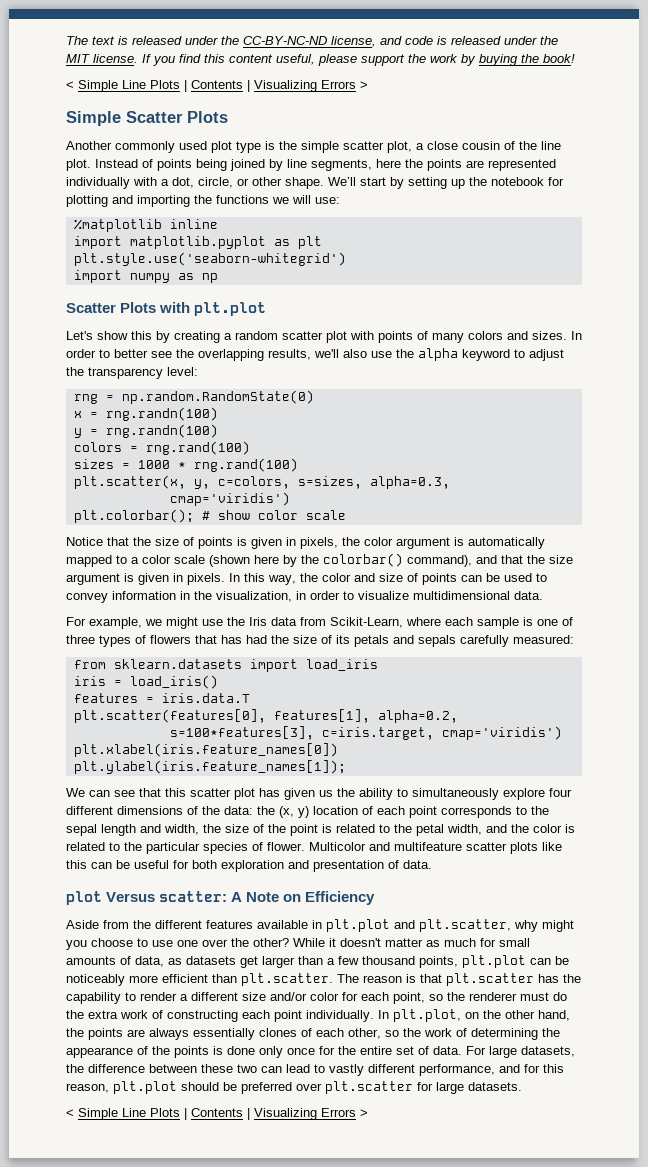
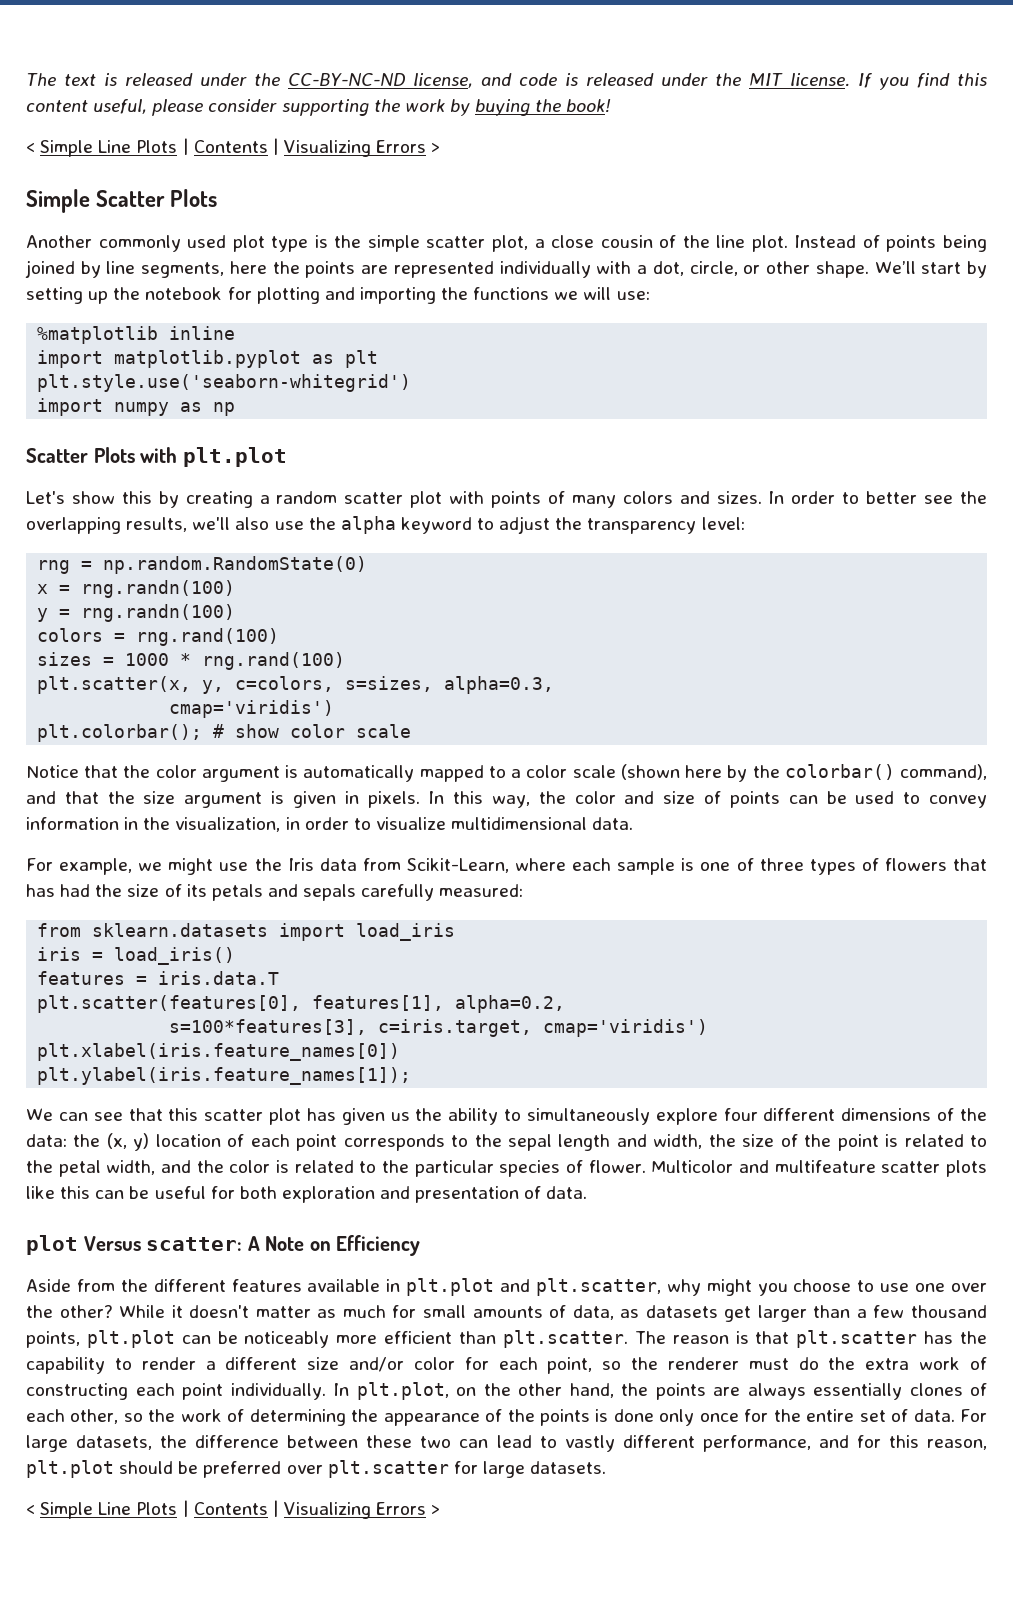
[361,54,405,66] support -> [208,99,369,116] consider supporting
[155,537,360,549] size of points is given in pixels, the -> (151, 771) none

